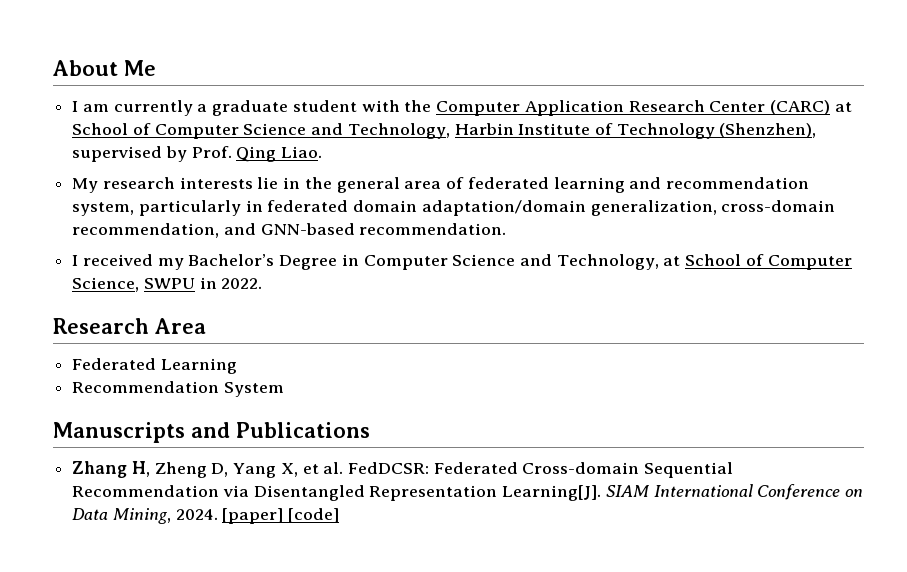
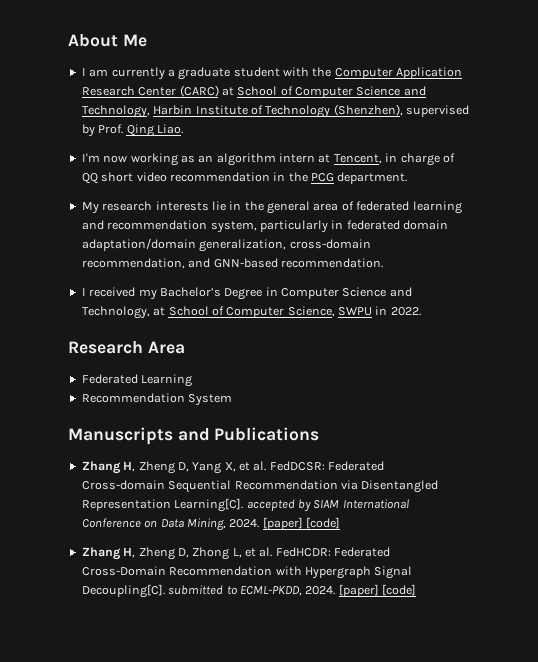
(323, 152) none -> [81,153,455,166] [81,172,408,184] // I'm now working as an algorithm intern at Tencent, in charge of QQ short video recommendation in the PCG department.
[502,485,602,501] Learning[J]. -> [174,498,311,512] Learning[C]. accepted by
(340, 515) none -> [81,547,391,560] [81,566,413,579] [81,584,416,598] // Zhang H, Zheng D, Zhong L, et al. FedHCDR: Federated Cross-Domain Recommendation with Hypergraph Signal Decoupling[C]. submitted to ECML-PKDD, 2024. [paper] [code]

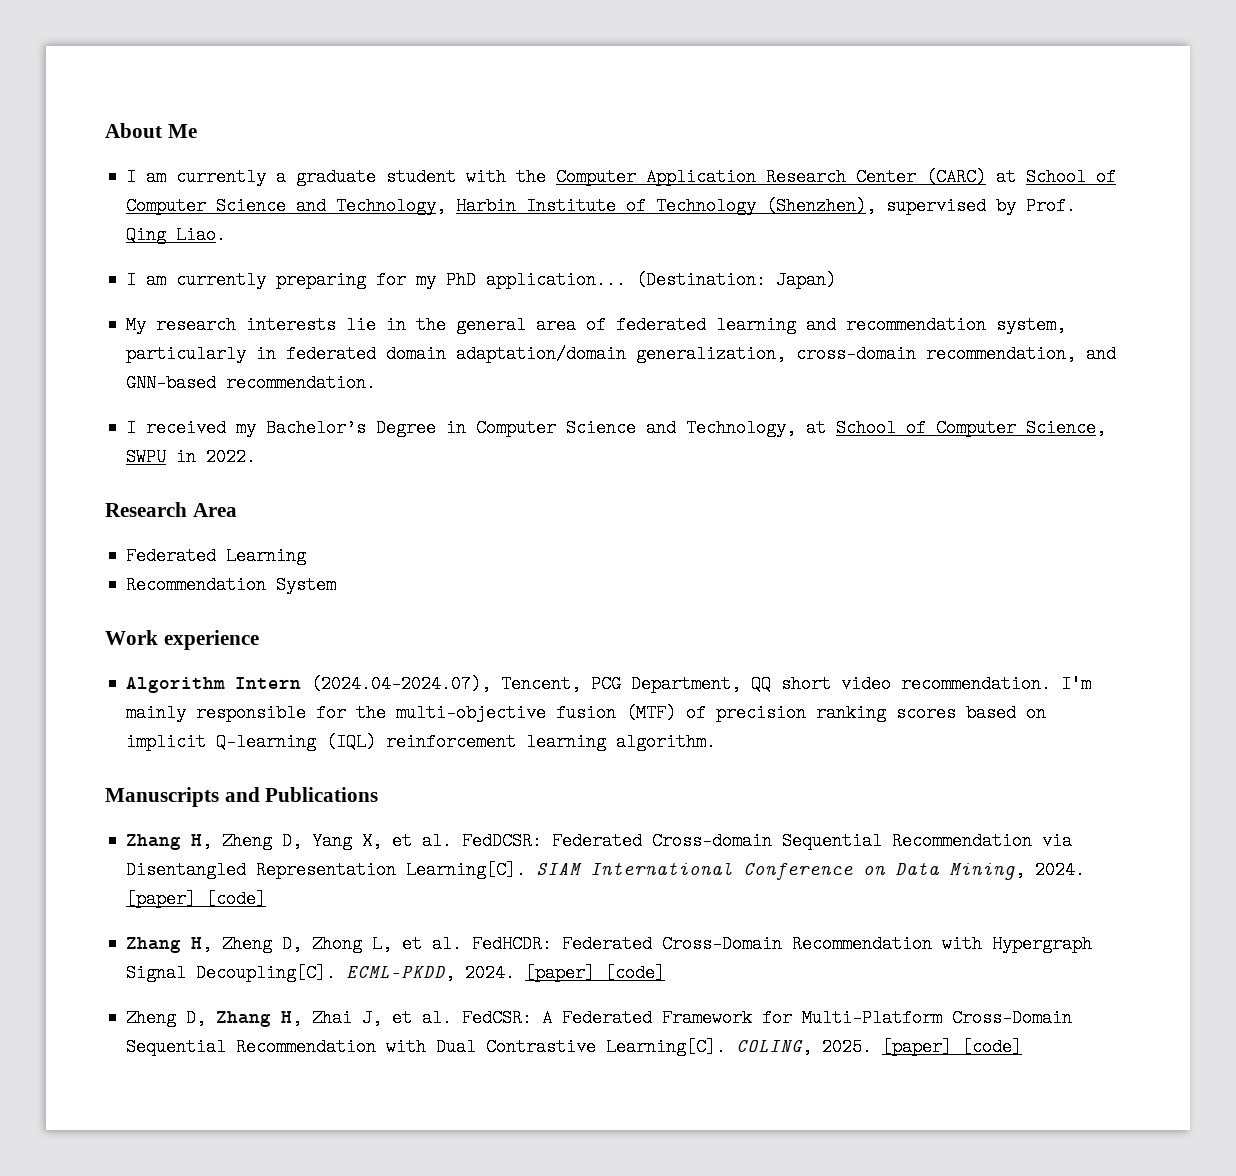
[81,153,455,166] [81,172,408,184] I'm now working as an algorithm intern at Tencent, in charge of QQ short video recommendation in the PCG department. -> [126,271,837,289] I am currently preparing for my PhD application... (Destination: Japan)
(233, 400) none -> [105,630,259,650] [126,675,1092,693] [126,704,1047,722] [126,733,717,751] // Work experience // Algorithm Intern (2024.04-2024.07), Tencent, PCG Department, QQ short video recommendation. I'm mainly responsible for the multi-objective fusion (MTF) of precision ranking scores based on implicit Q-learning (IQL) reinforcement learning algorithm.
[246,499,311,512] accepted by -> (527, 870) none
[168,585,238,595] submitted to -> (337, 973) none
(416, 590) none -> [126,1009,1073,1027] [126,1038,1023,1056] // Zheng D, Zhang H, Zhai J, et al. FedCSR: A Federated Framework for Multi-Platform Cross-Domain Sequential Recommendation with Dual Contrastive Learning[C]. COLING, 2025. [paper] [code]

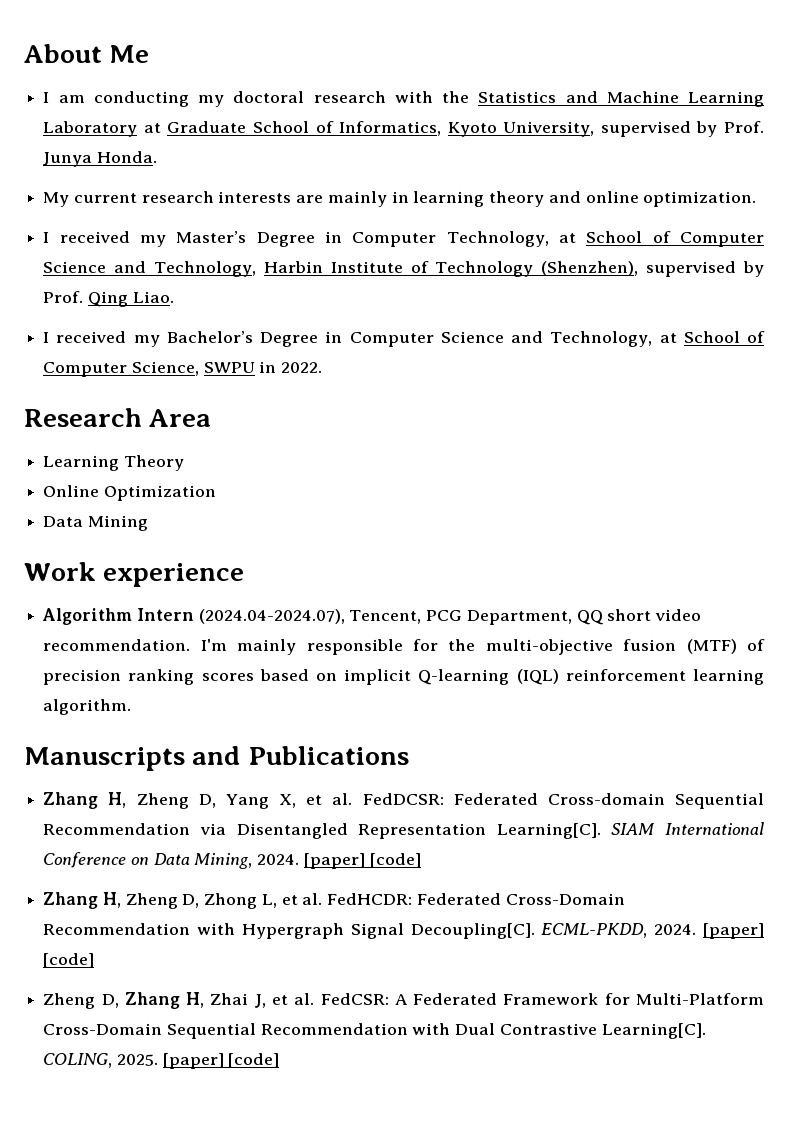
[176,168,987,186] currently a graduate student with the Computer Application Research Center (CARC) -> [93,91,764,107] [43,121,764,137] [43,151,157,167] [43,191,757,207] [43,231,549,247] conducting my doctoral research with the Statistics and Machine Learning Laboratory at Graduate School of Informatics, Kyoto University, supervised by Prof. Junya Honda. // My current research interests are mainly in learning theory and online optimization. // I received my Master’s Degree in Computer Technology,
[126,271,837,289] [126,316,1067,334] [126,345,1117,363] [126,374,377,392] // I am currently preparing for my PhD application... (Destination: Japan) // My research interests lie in the general area of federated learning and recommendation system, particularly in federated domain adaptation/domain generalization, cross-domain recommendation, and GNN-based recommendation. -> (174, 297) none
[126,547,307,565] [126,576,337,594] Federated Learning // Recommendation System -> [43,455,184,471] [43,485,216,501] [43,515,148,531] Learning Theory // Online Optimization // Data Mining

